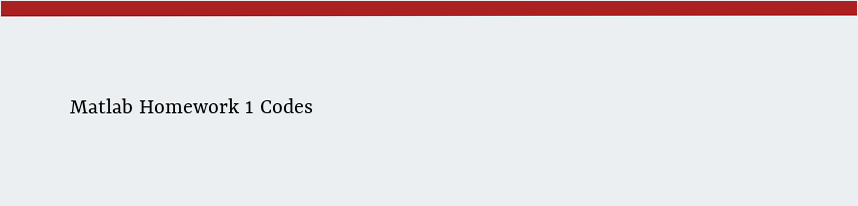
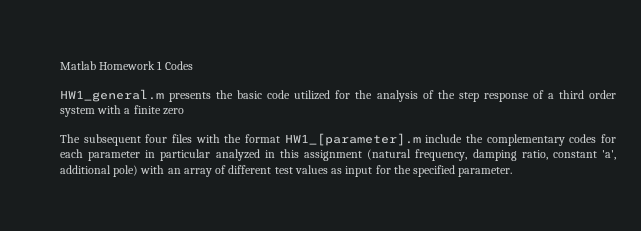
(314, 106) none -> [60,89,616,102] [60,105,184,117] [60,133,616,146] [60,149,616,161] [60,165,513,177] // HW1_general.m presents the basic code utilized for the analysis of the step response of a third order system with a finite zero // The subsequent four files with the format HW1_[parameter].m include the complementary codes for each parameter in particular analyzed in this assignment (natural frequency, damping ratio, constant 'a', additional pole) with an array of different test values as input for the specified parameter.

